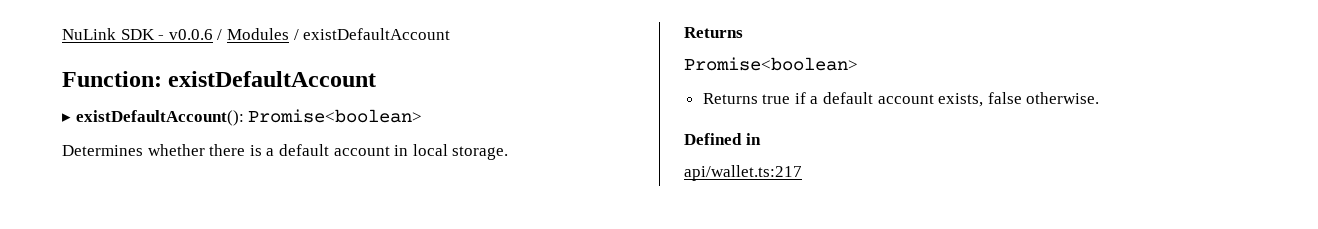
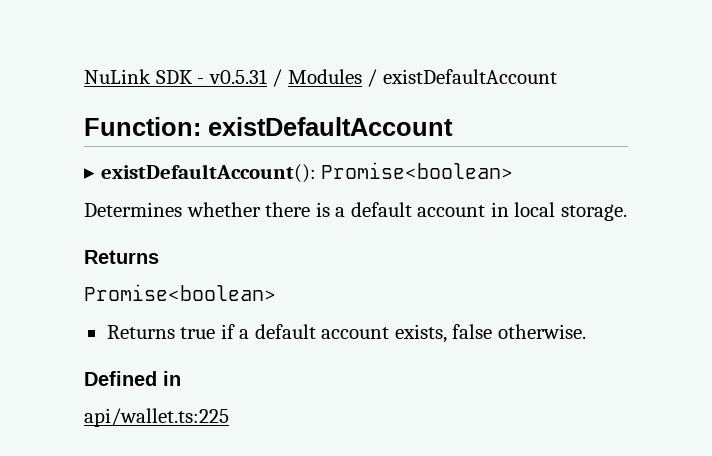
[168,29,213,40] v0.0.6 -> [208,69,267,84] v0.5.31
[684,165,802,181] api/wallet.ts:217 -> [84,408,229,427] api/wallet.ts:225

